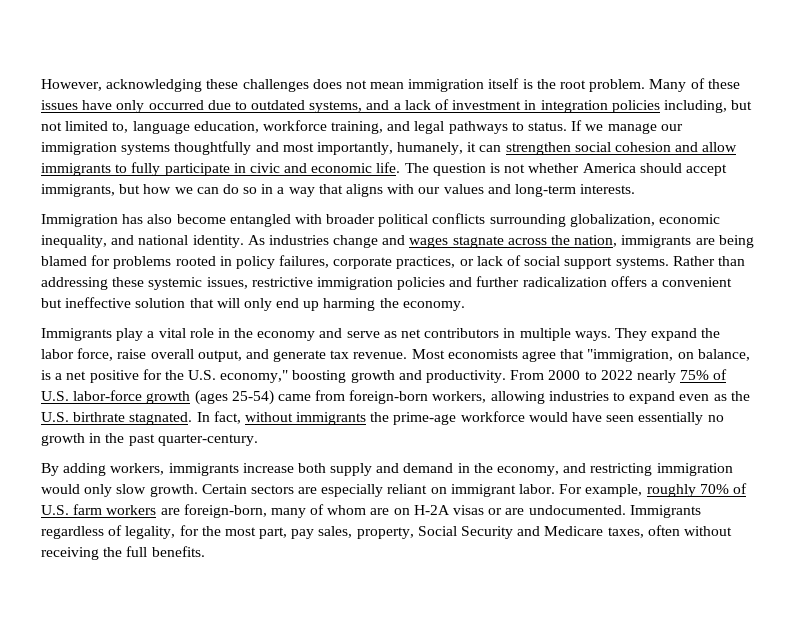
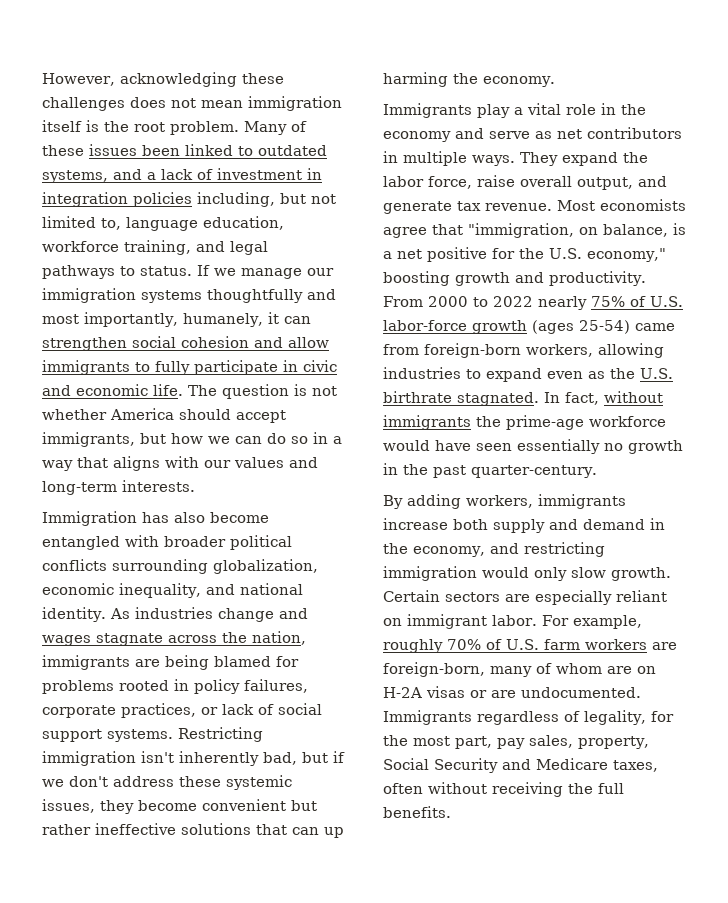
[82,100,231,113] have only occurred due -> [142,144,233,156] been linked
[672,256,745,266] [41,276,733,290] [41,297,300,311] Rather than addressing these systemic issues, restrictive immigration policies and further radicalization offers a convenient but ineffective solution that will only end -> [178,727,263,742] [42,751,345,766] [42,775,292,790] [42,799,317,814] [42,823,319,835] Restricting immigration isn't inherently bad, but if we don't address these systemic issues, they become convenient but rather ineffective solutions that can

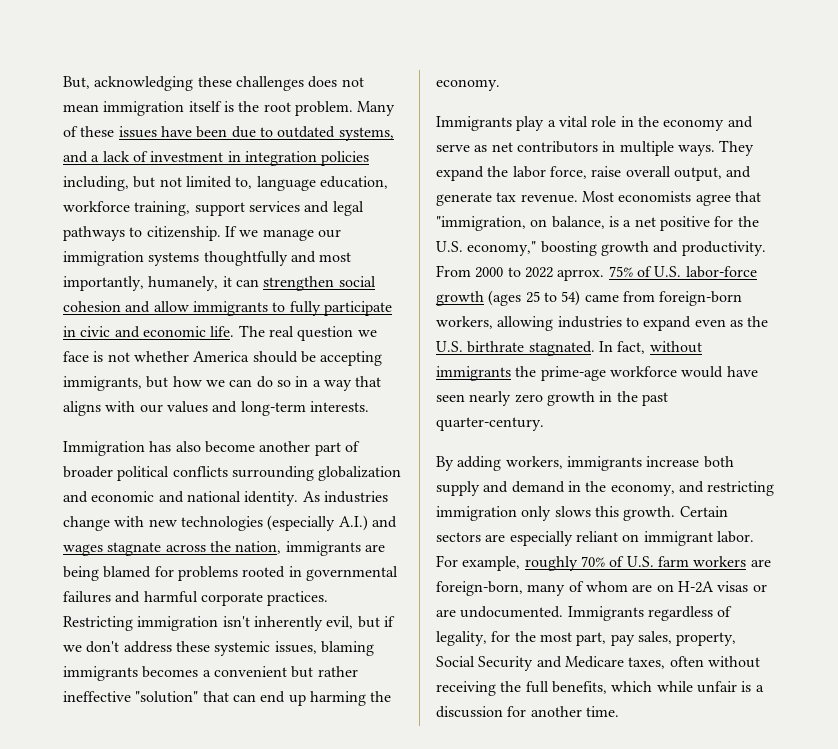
[42,73,115,86] However, -> [63,76,90,89] But,
[142,144,233,156] been linked -> [160,126,256,138] have been due
(191, 247) none -> [194,201,300,216] support services
[140,266,192,276] status. -> [146,226,221,241] citizenship.
[222,384,289,399] question -> [268,326,377,341] [63,351,89,362] real question we face
[236,410,286,423] accept -> [300,351,383,366] be accepting
[42,535,159,550] entangled with -> [259,441,360,456] another part of
[213,559,318,574] [42,583,201,598] globalization, economic inequality, -> [318,466,402,481] [63,491,155,503] globalization and economic
(274, 615) none -> [114,515,368,531] with new technologies (especially A.I.)
[194,679,308,694] [42,703,322,718] [42,729,173,742] policy failures, corporate practices, or lack of social support systems. -> [305,566,398,581] [63,591,329,606] governmental failures and harmful corporate practices.
[263,752,297,765] bad, -> [326,616,354,629] evil,
[100,800,197,814] they become -> [320,641,374,656] [63,666,211,681] blaming immigrants becomes a
[181,823,251,835] solutions -> [135,691,199,703] "solution"
(319, 831) none -> [260,691,286,703] end
[538,296,587,310] nearly -> [557,269,605,281] aprrox.
[579,320,630,334] 25-54) -> [525,290,581,306] 25 to 54)
[517,439,623,454] essentially no -> [469,391,543,406] nearly zero
[482,567,606,581] would only slow -> [521,506,619,521] only slows this
[383,806,451,818] benefits. -> [551,681,764,694] [436,706,619,718] benefits, which while unfair is a discussion for another time.

